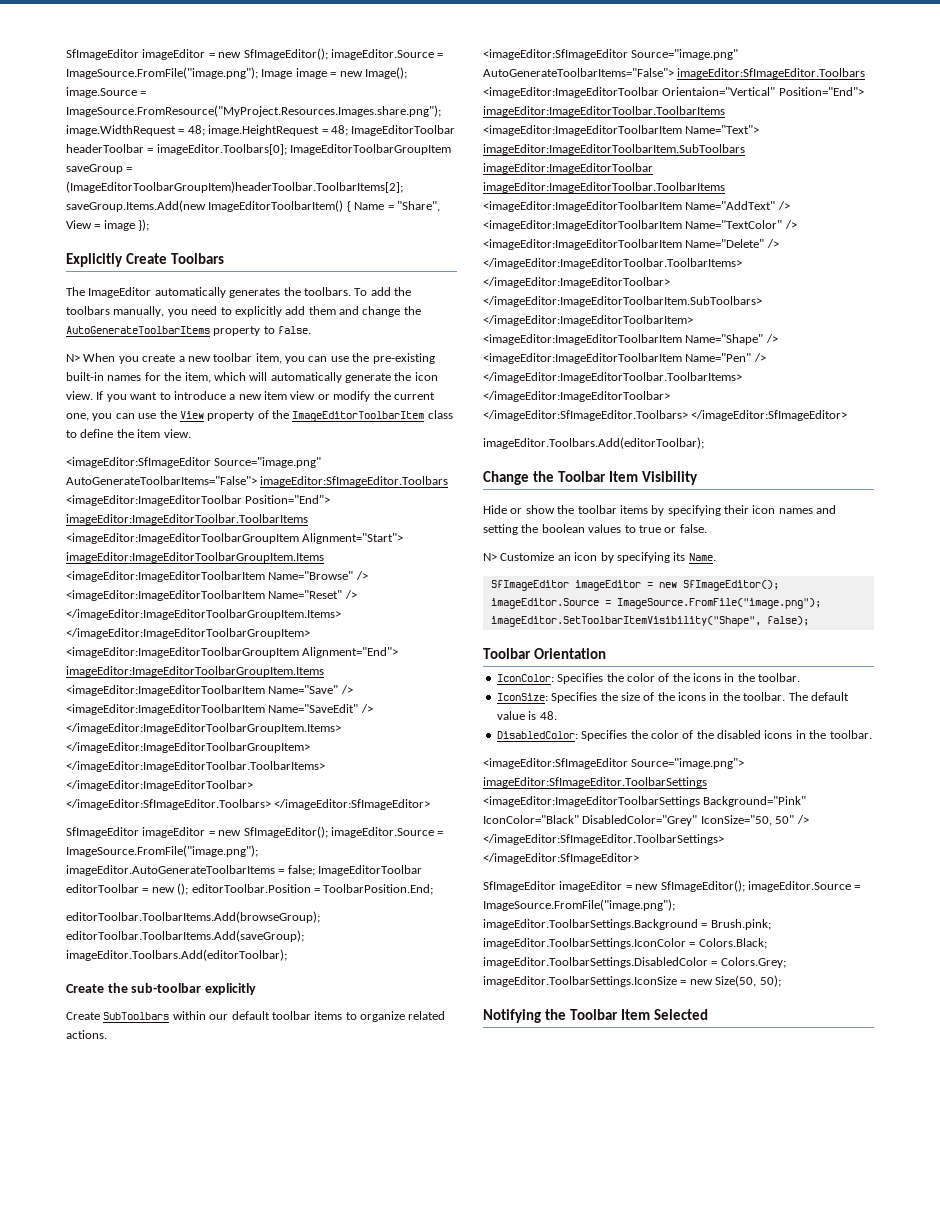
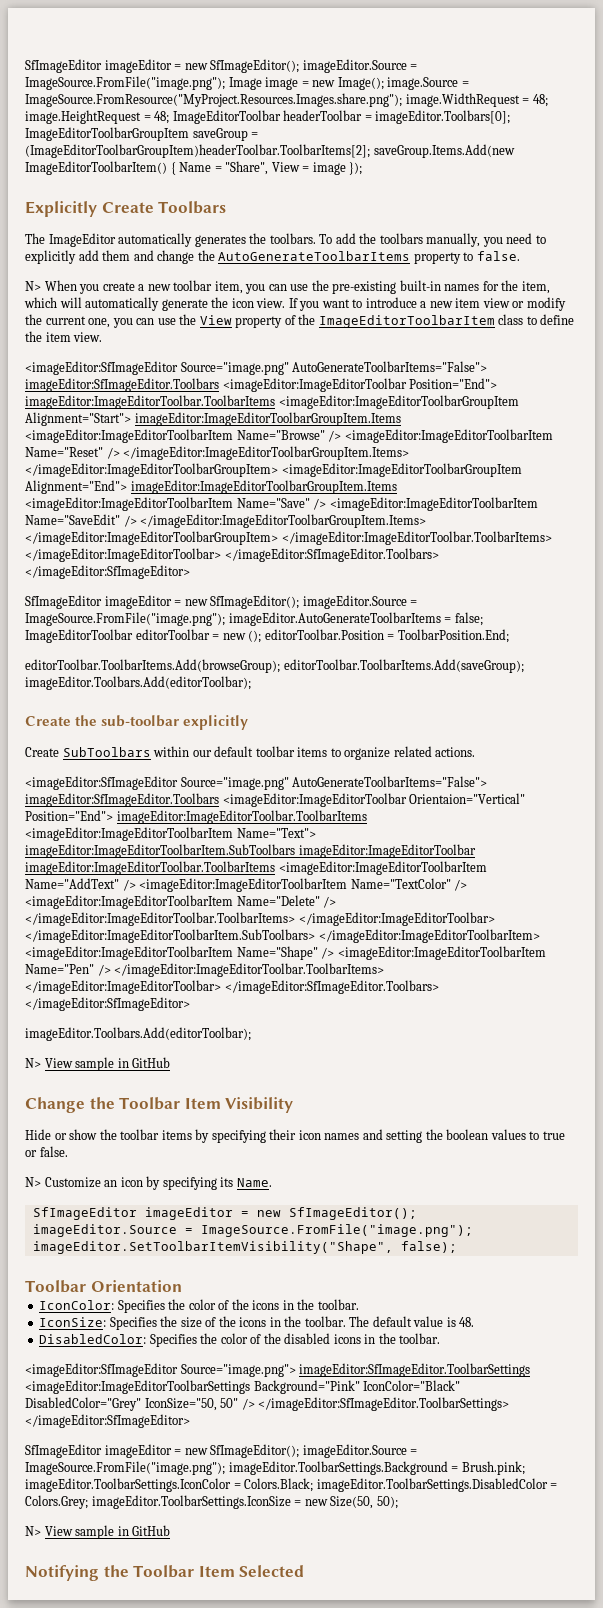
(704, 443) none -> [25,1057,171,1071] // N> View sample in GitHub
(781, 981) none -> [25,1525,171,1539] // N> View sample in GitHub

